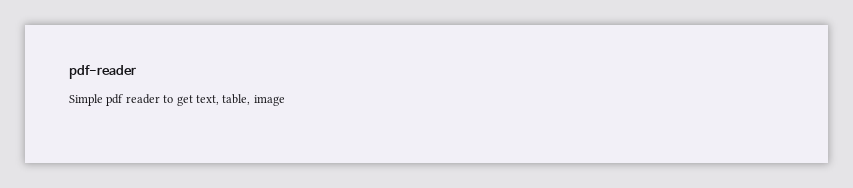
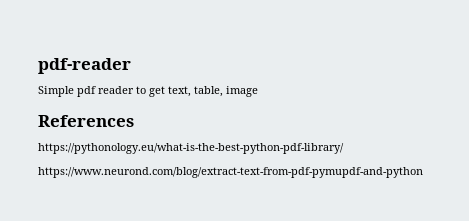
(285, 100) none -> [38,115,134,127] [38,143,344,154] [38,167,423,178] // References // https://pythonology.eu/what-is-the-best-python-pdf-library/ // https://www.neurond.com/blog/extract-text-from-pdf-pymupdf-and-python

